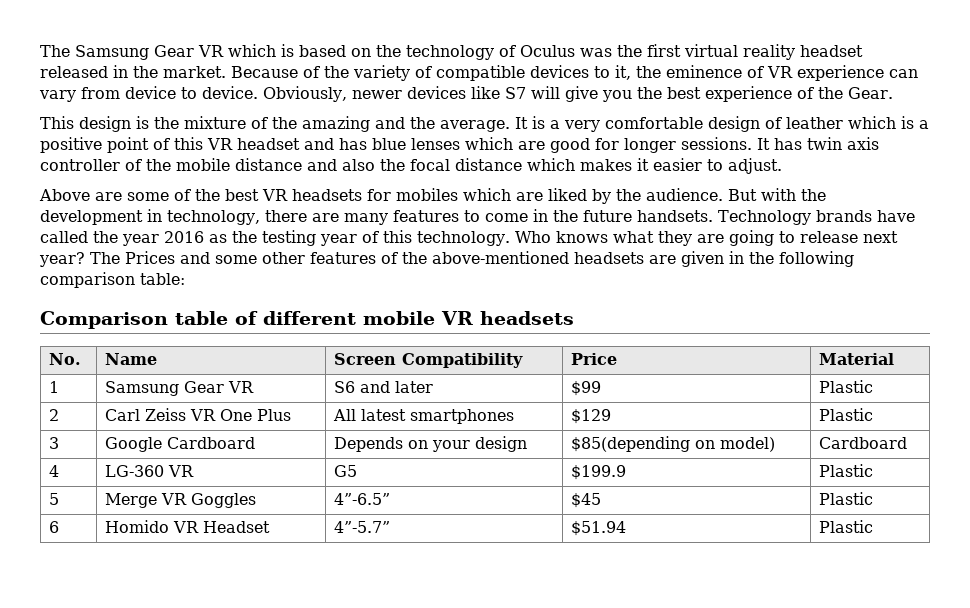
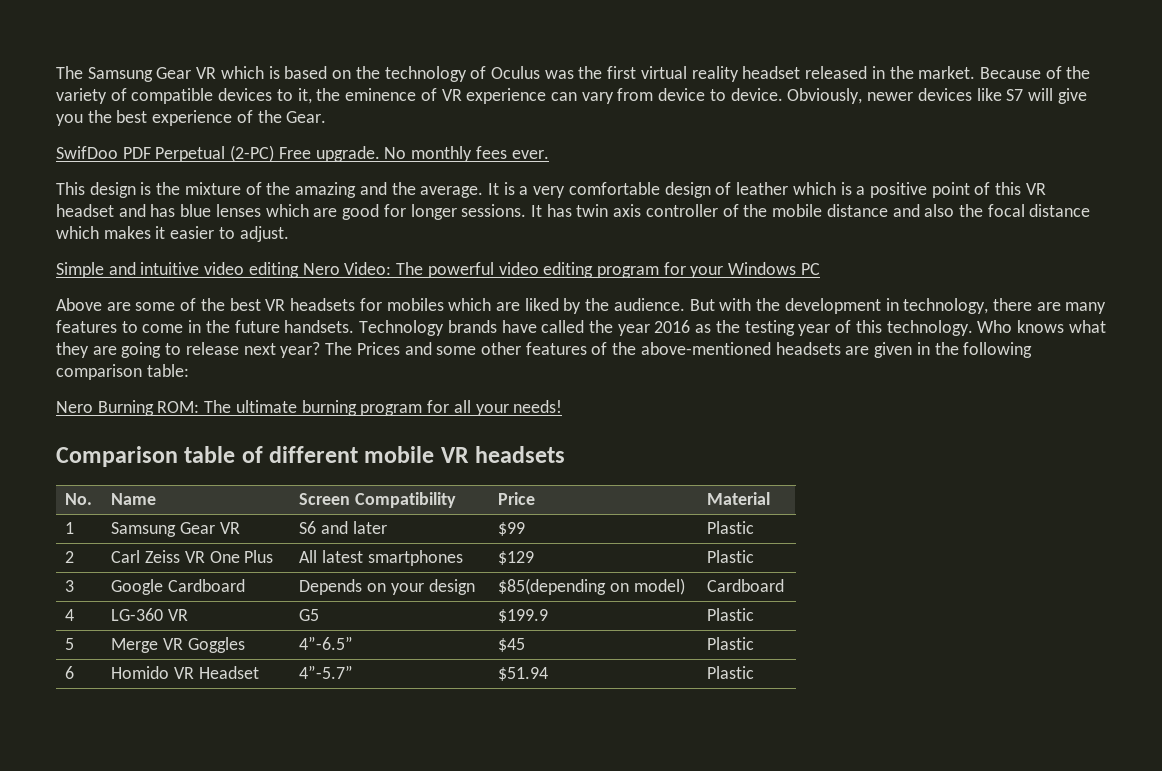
(893, 93) none -> [56,145,549,162] // SwifDoo PDF Perpetual (2-PC) Free upgrade. No monthly fees ever.
(782, 166) none -> [56,262,820,278] // Simple and intuitive video editing Nero Video: The powerful video editing program for your Windows PC
(185, 279) none -> [56,400,563,416] // Nero Burning ROM: The ultimate burning program for all your needs!

